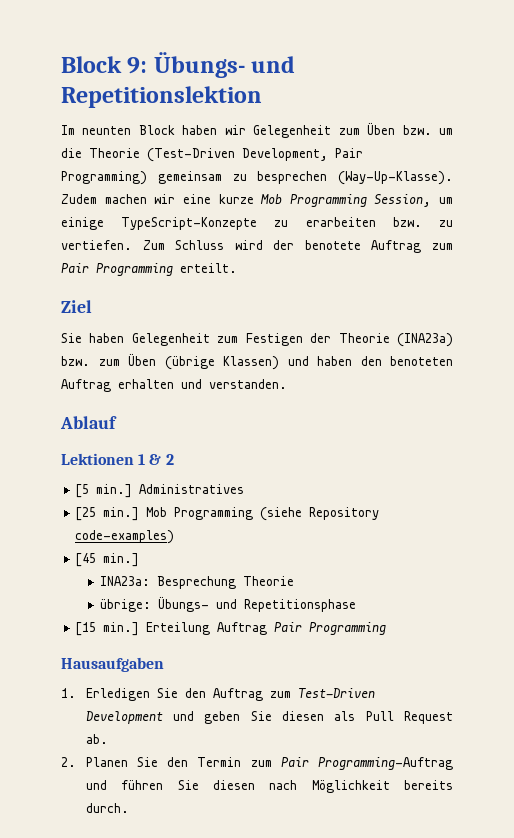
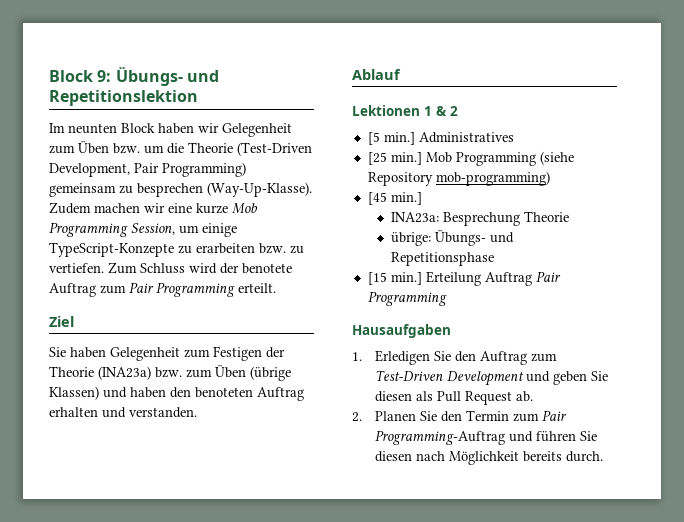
[75,530,175,544] code-examples) -> [435,171,550,186] mob-programming)

